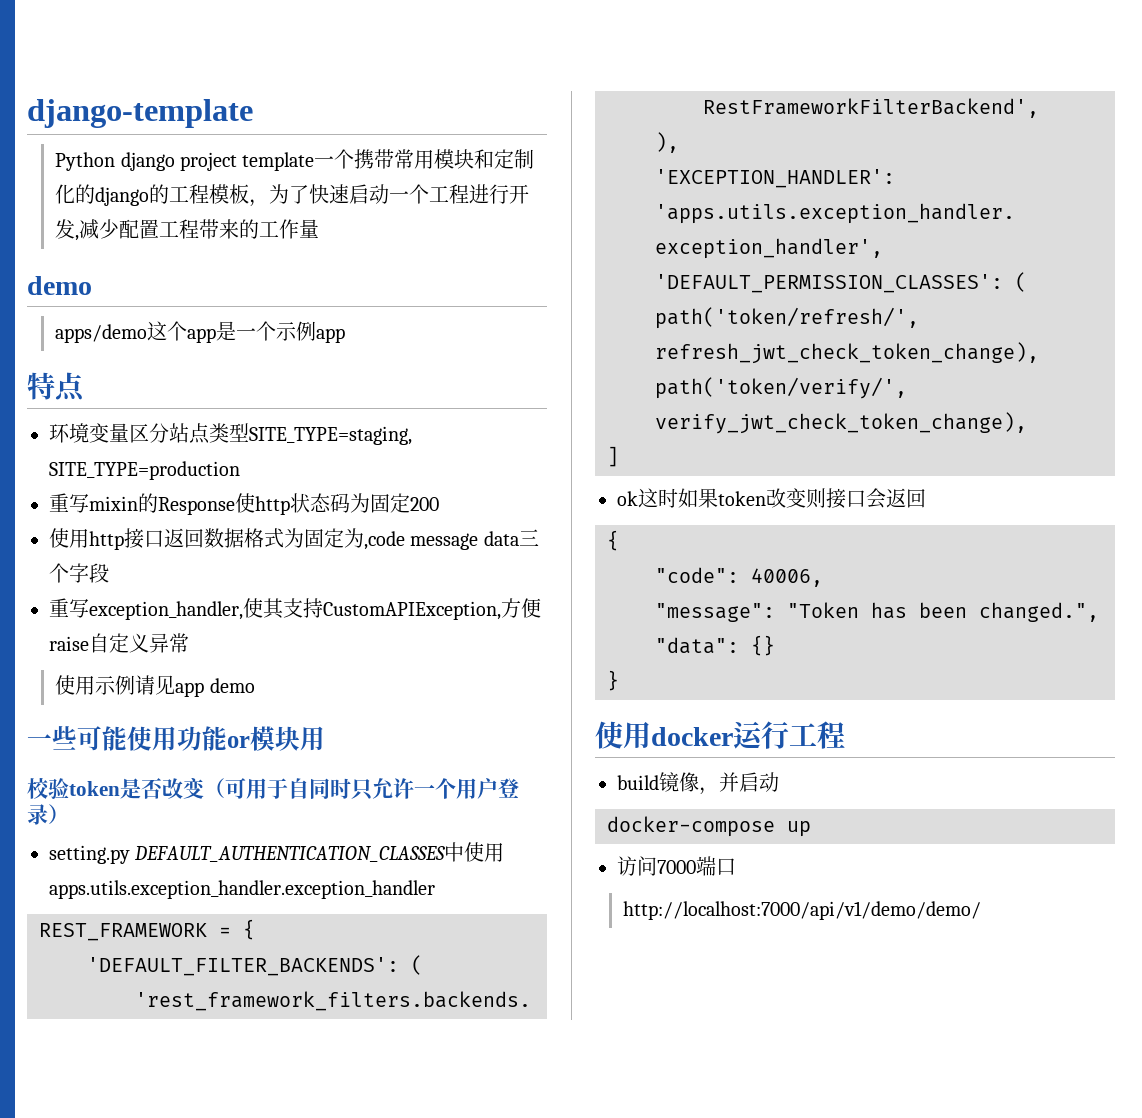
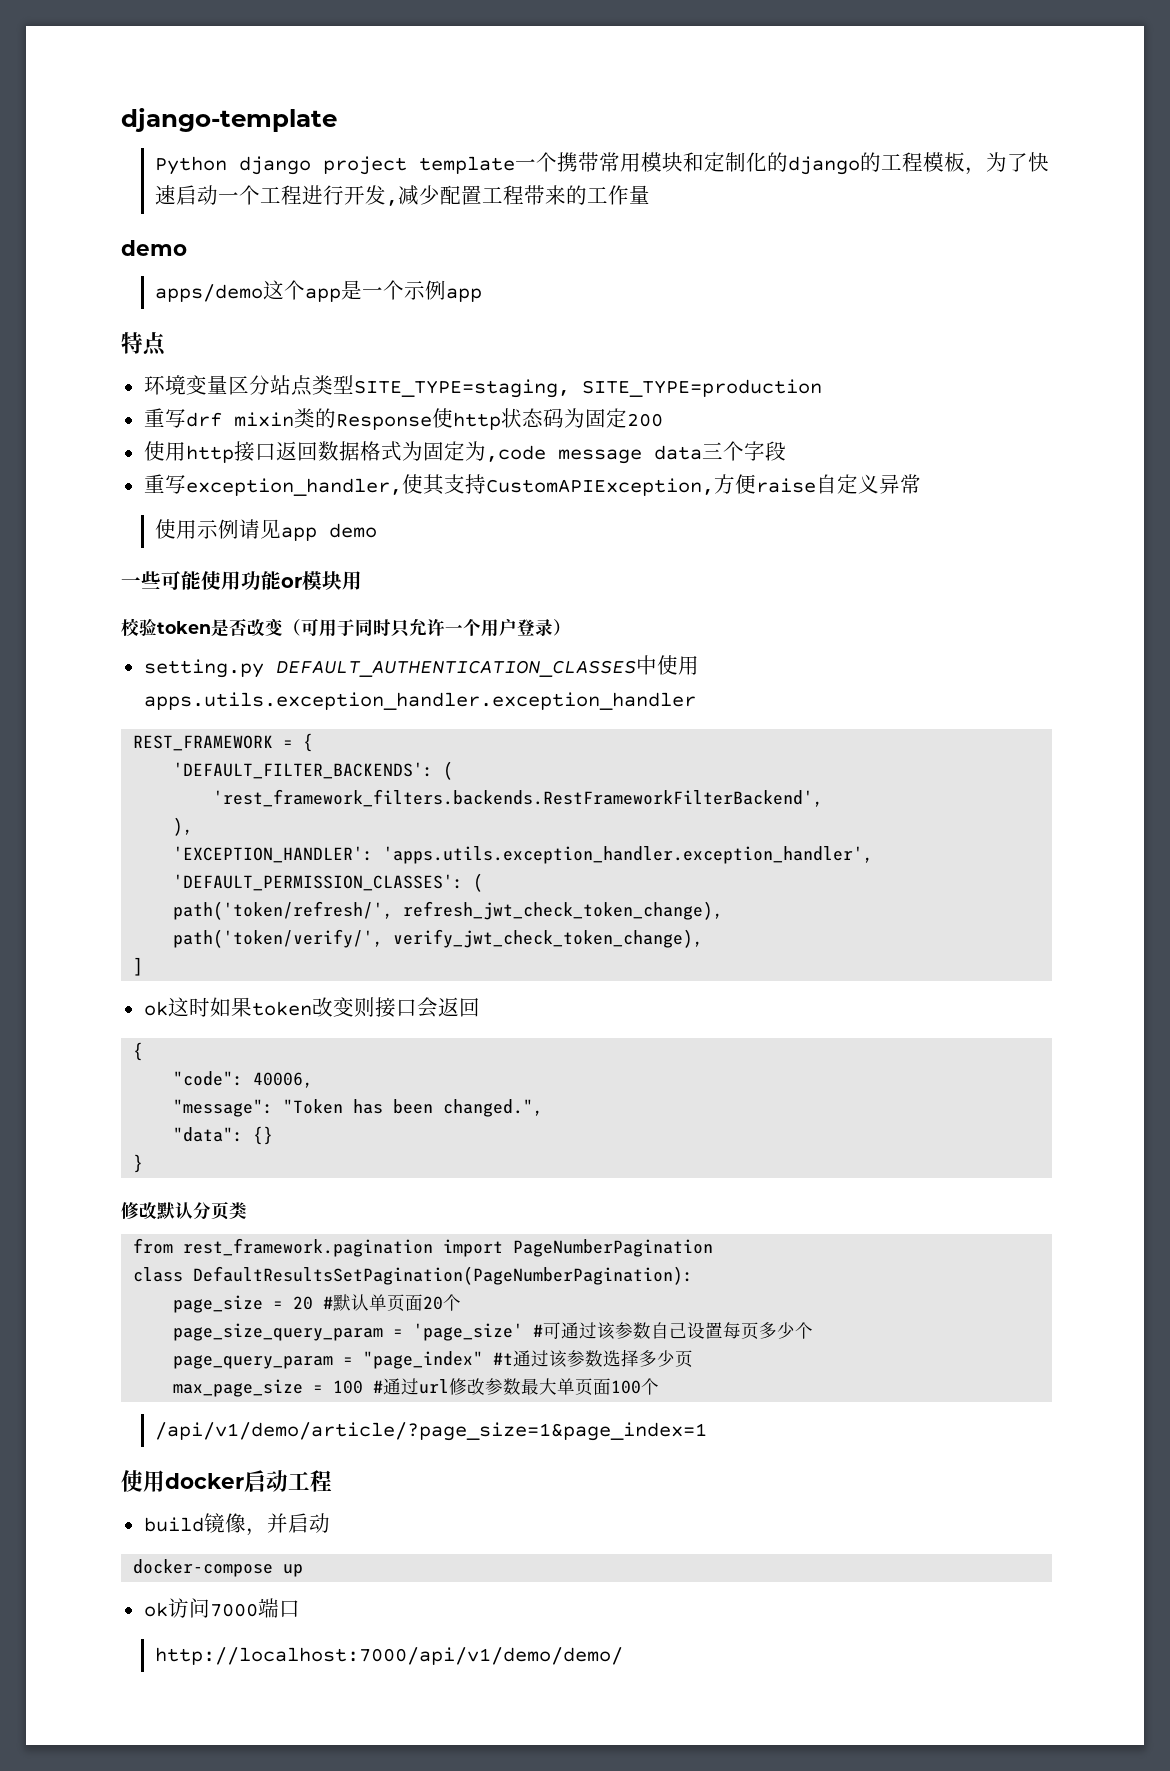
[89,496,138,511] mixin -> [185,408,315,428] drf mixin类
[288,778,309,799] 自 -> (355, 627) none
(619, 680) none -> [121,1201,247,1220] [133,1238,714,1257] [133,1266,694,1285] [173,1294,462,1313] [173,1322,814,1341] [173,1349,694,1369] [173,1378,660,1397] [155,1422,708,1441] // 修改默认分页类 // from rest_framework.pagination import PageNumberPagination // class DefaultResultsSetPagination(PageNumberPagination): // page_size = 20 #默认单页面20个 // page_size_query_param = 'page_size' #可通过该参数自己设置每页多少个 // page_query_param = "page_index" #t通过该参数选择多少页 // max_page_size = 100 #通过url修改参数最大单页面100个 // /api/v1/demo/article/?page_size=1&page_index=1
[733,721,789,749] 运行 -> [244,1470,288,1492] 启动
(811, 829) none -> [143,1602,168,1617] ok

